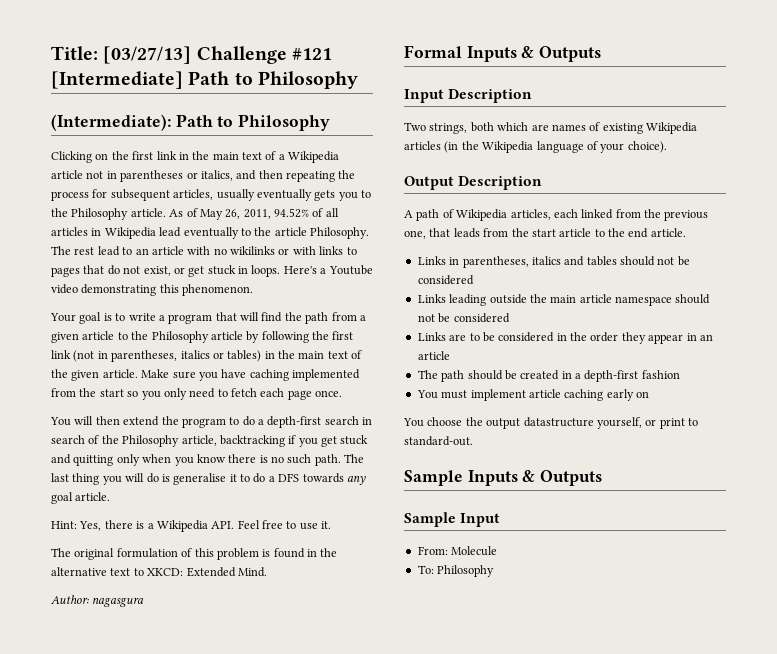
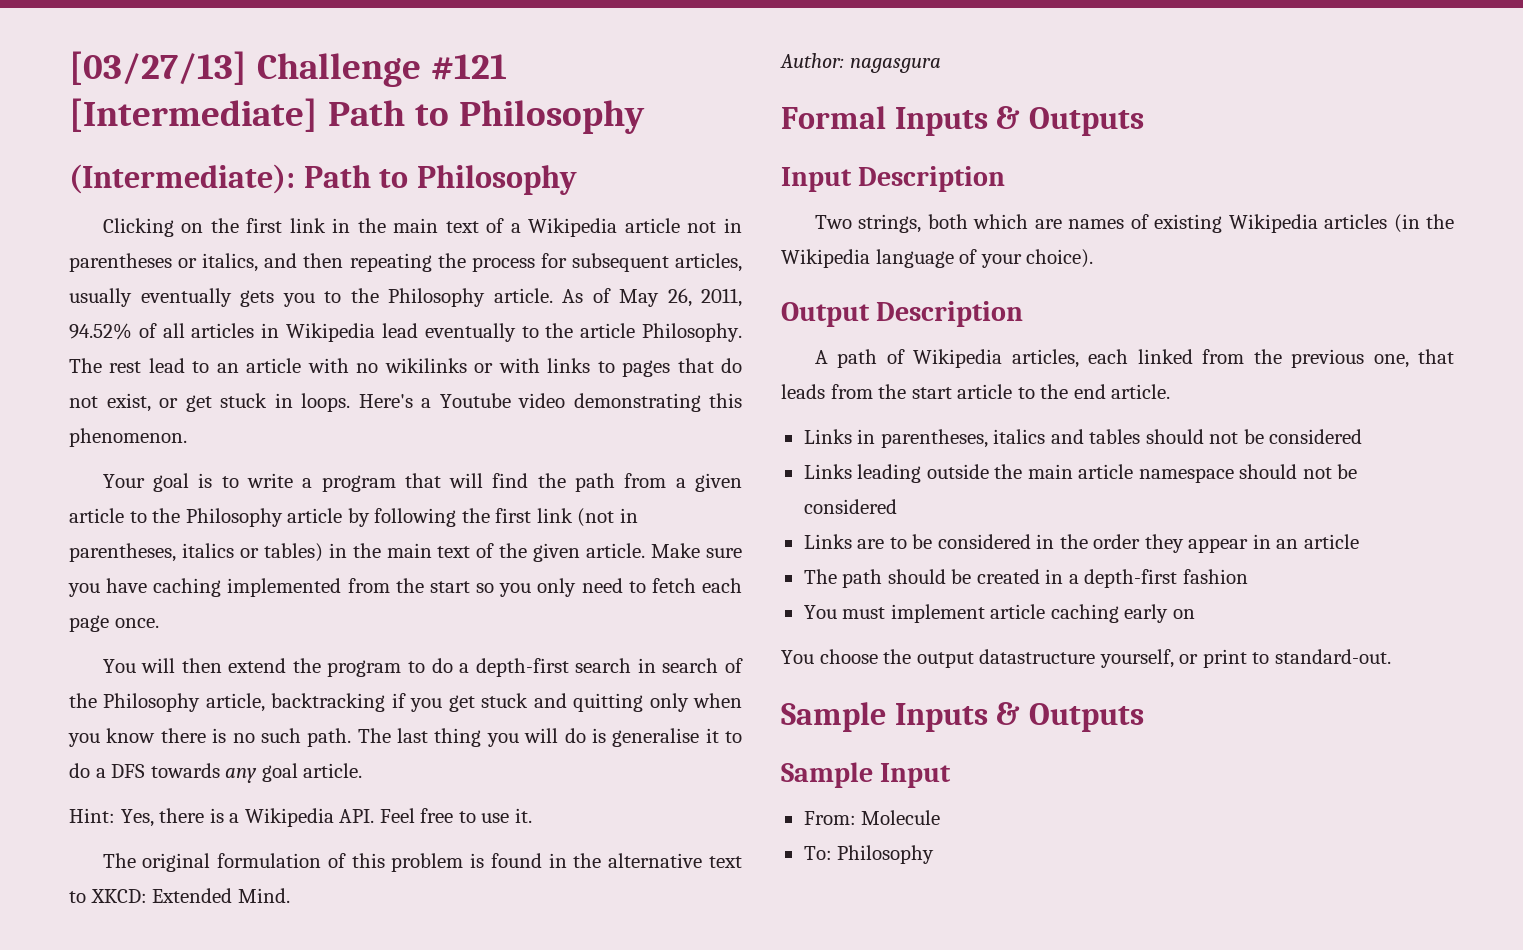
[51,46,98,60] Title: -> (69, 68) none

